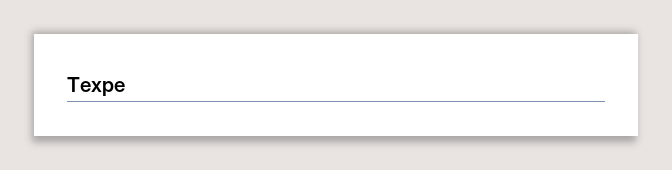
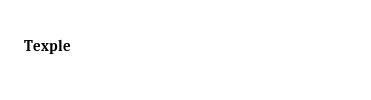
[67,77,125,96] Texpe -> [24,39,71,54] Texple

